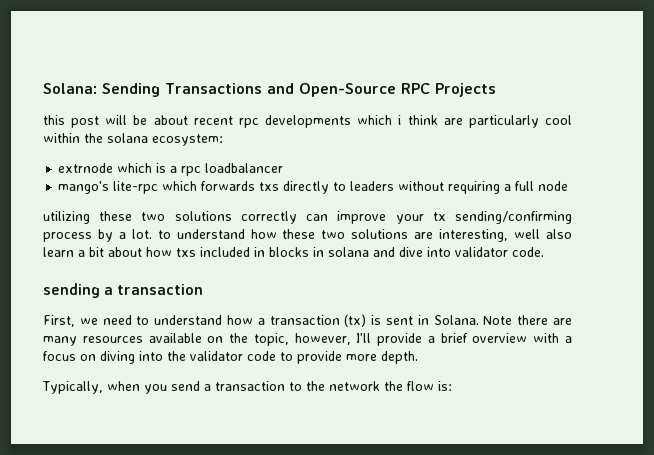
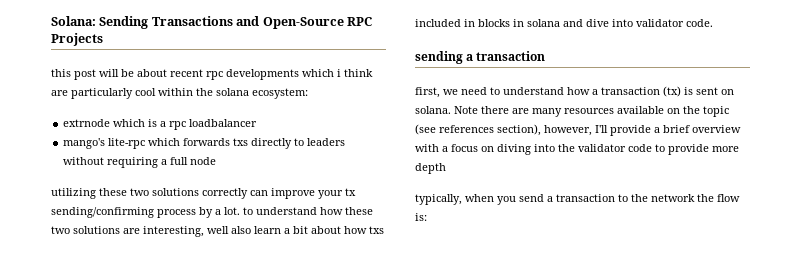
[43,315,75,327] First, -> [415,87,440,98] first,
[417,315,479,325] in Solana. -> [721,89,734,95] [415,106,451,114] on solana.
[253,333,289,346] topic, -> [703,106,729,117] [415,124,541,136] topic (see references section),
[381,351,418,364] [42,381,103,394] depth. // Typically, -> [415,163,446,174] [415,194,462,205] depth // typically,

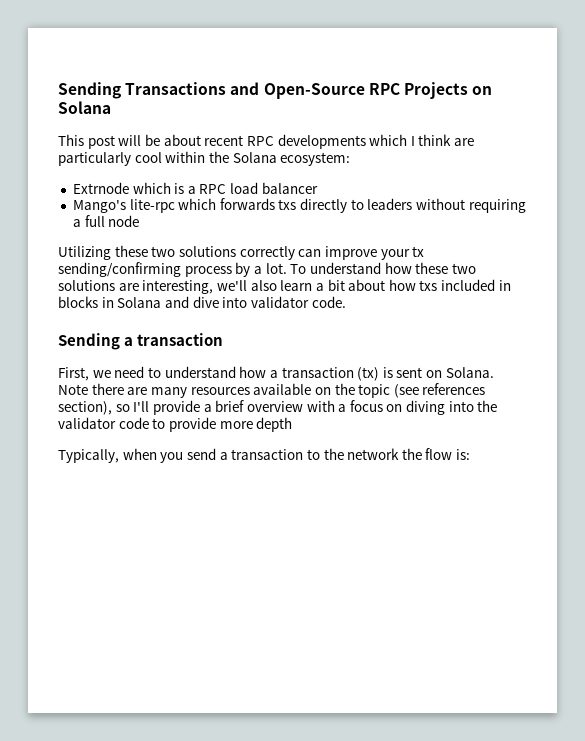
[51,16,96,26] Solana: -> (58, 90) none
[51,69,71,77] // this -> [472,86,493,95] [58,101,111,114] [58,134,84,146] on Solana // This
[206,71,223,80] rpc -> [246,136,274,146] RPC
[337,69,341,77] i -> [410,136,415,146] I
[216,88,249,96] solana -> [232,152,277,163] Solana
[63,119,111,127] extrnode -> [72,182,129,194] Extrnode
[169,119,258,130] [63,138,106,149] rpc loadbalancer // mango's -> [199,182,318,194] [72,200,126,213] RPC load balancer // Mango's
[51,188,96,199] utilizing -> [58,246,111,260] Utilizing
[243,207,253,215] to -> [290,264,307,274] To
[207,226,229,234] well -> [216,280,247,291] we'll
[527,19,560,27] solana -> [117,297,162,308] Solana
[415,51,463,64] sending -> [58,333,120,350] Sending
[415,87,440,98] first, -> [58,367,89,381] First,
[415,106,451,114] solana. -> [445,367,494,378] Solana.
[544,125,592,136] however, -> [115,404,130,412] so
[415,194,462,205] typically, -> [58,449,119,463] Typically,

